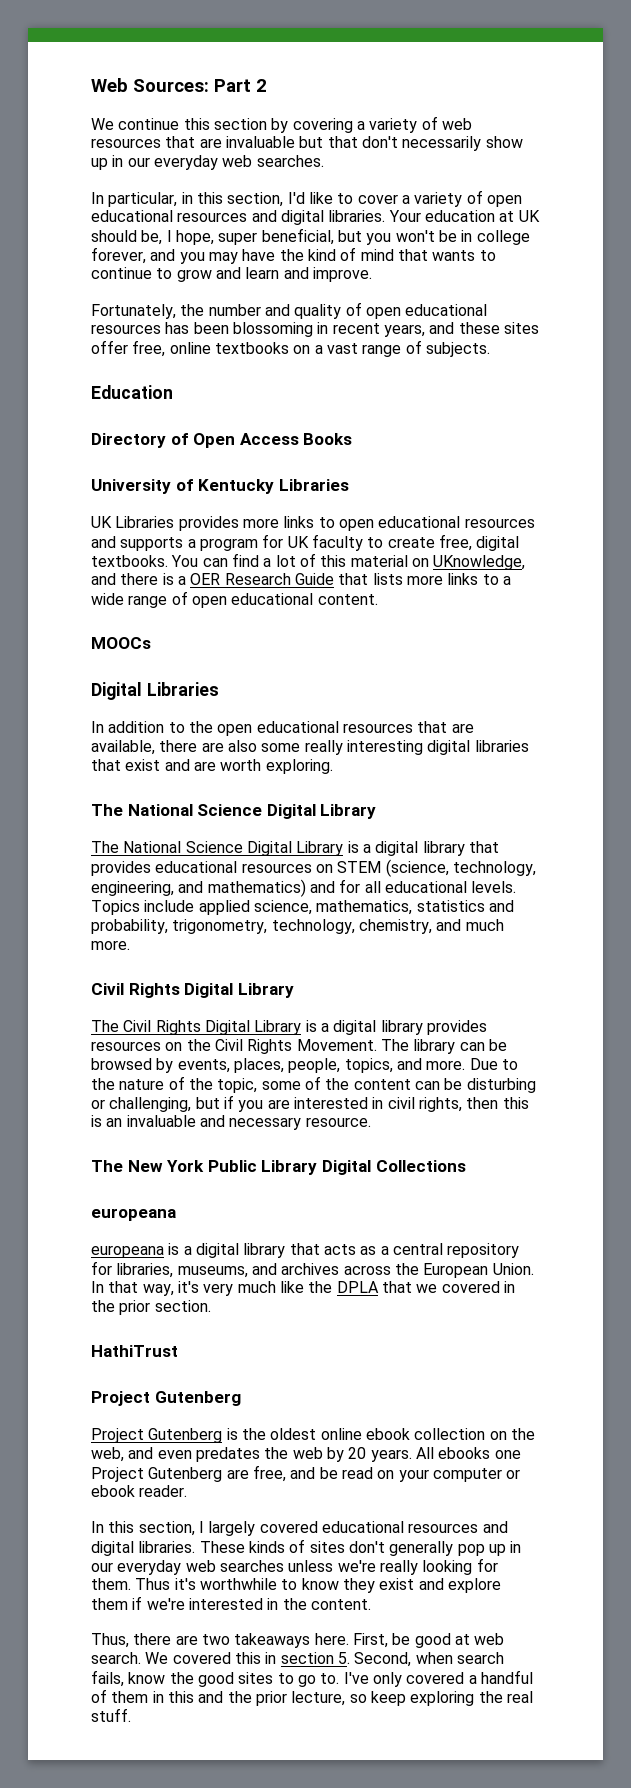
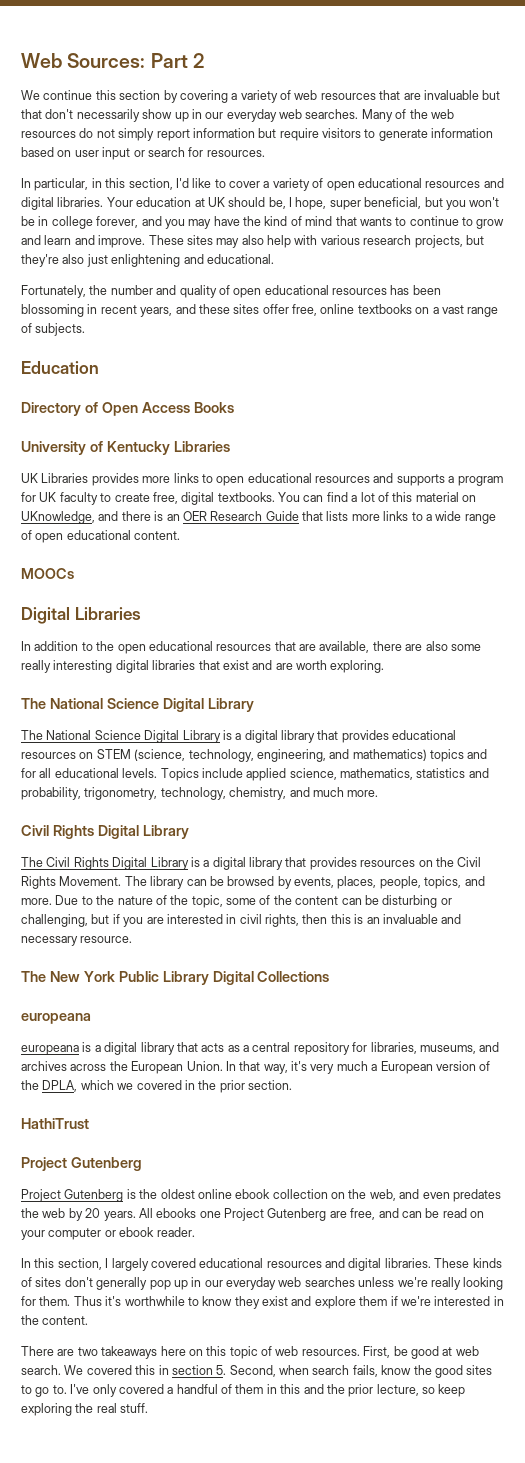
(324, 161) none -> [361,109,454,122] [21,128,494,141] [21,147,265,160] Many of the web resources do not simply report information but require visitors to generate information based on user input or search for resources.
(372, 274) none -> [148,235,484,248] [21,254,274,267] These sites may also help with various research projects, but they're also just enlightening and educational.
[177,576,186,585] a -> [166,514,180,521] an
(306, 888) none -> [430,749,464,762] topics
(423, 1027) none -> [285,857,307,867] that
[279,1281,412,1293] like the DPLA that -> [371,1061,491,1074] [21,1080,114,1092] a European version of the DPLA, which
(316, 1473) none -> [401,1211,422,1218] can
[91,1633,172,1648] Thus, there -> [21,1346,54,1356] There
[314,1633,349,1645] here. -> [160,1346,360,1359] here on this topic of web resources.

